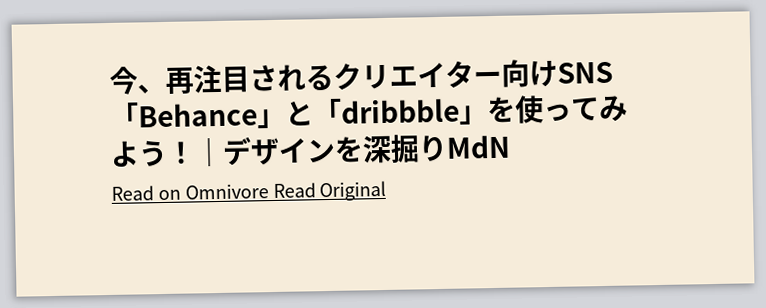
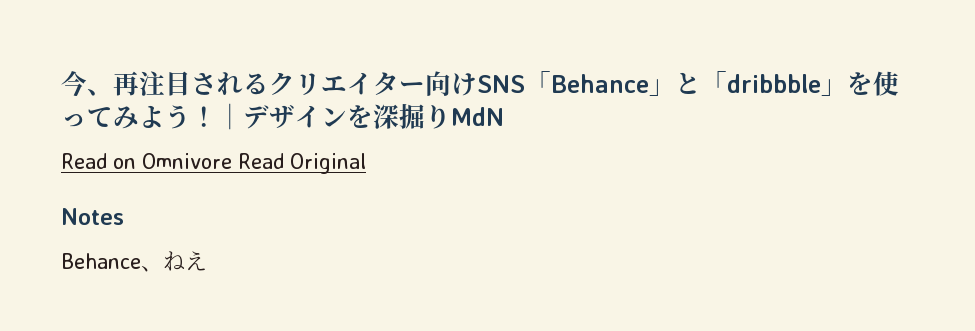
(387, 191) none -> [61,208,124,225] [61,251,207,272] // Notes // Behance、ねえ

